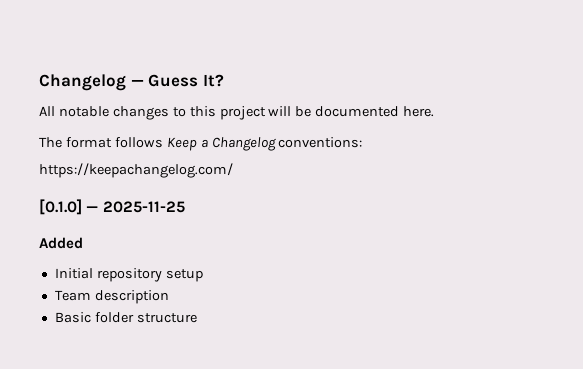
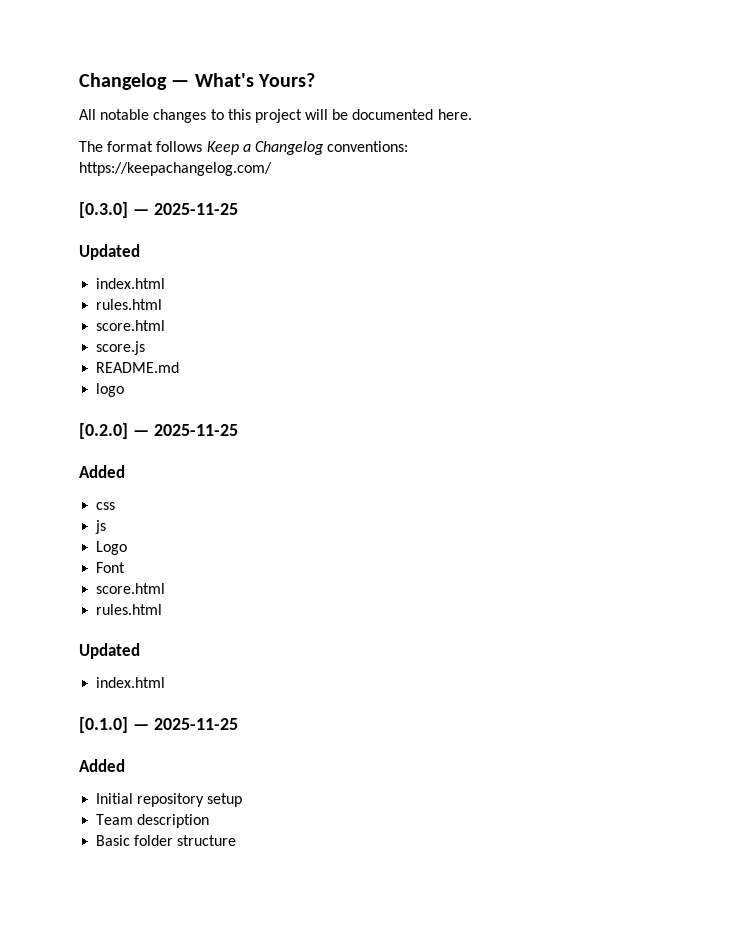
[148,74,224,87] Guess It? -> [194,73,315,87] What's Yours?
(233, 170) none -> [79,202,238,218] [79,244,140,260] [96,278,166,289] [96,299,163,310] [96,320,166,331] [96,341,146,355] [96,362,180,373] [96,383,125,397] [79,423,238,439] [79,465,125,478] [96,502,116,510] [95,520,107,534] [96,541,128,555] [96,562,126,573] [96,583,166,594] [96,604,163,615] [79,643,140,659] [96,677,166,688] // [0.3.0] — 2025-11-25 // Updated // index.html // rules.html // score.html // score.js // README.md // logo // [0.2.0] — 2025-11-25 // Added // css // js // Logo // Font // score.html // rules.html // Updated // index.html

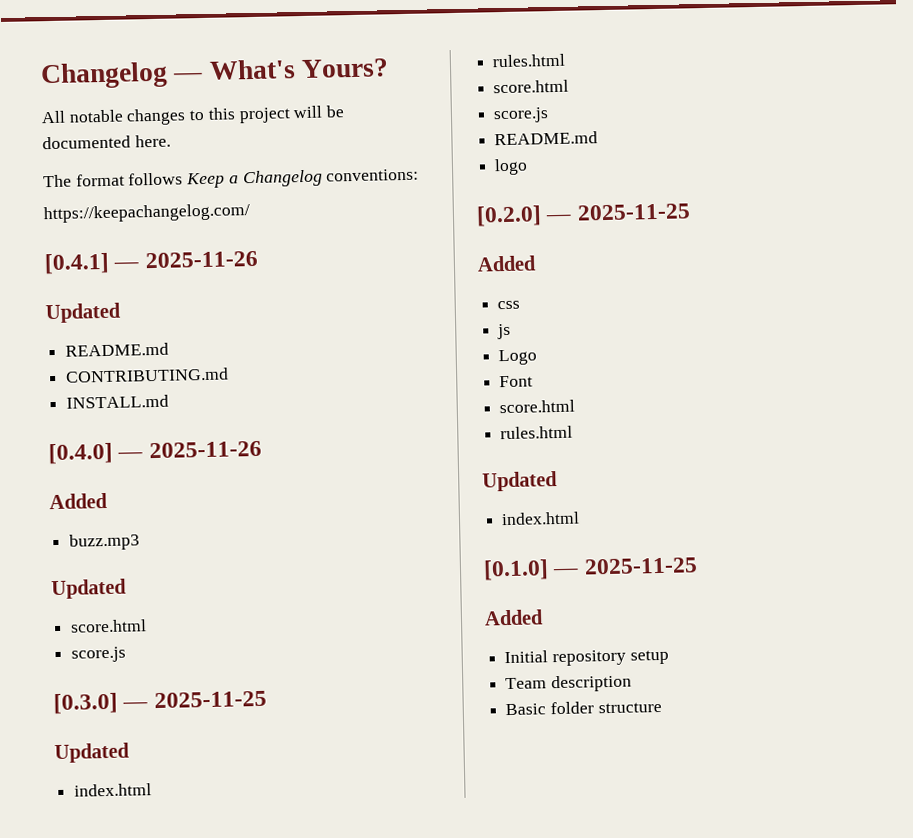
(272, 169) none -> [44,250,258,275] [45,302,121,324] [65,342,170,357] [65,367,230,383] [66,394,170,409] [48,440,262,465] [49,492,108,510] [69,533,141,551] [51,578,127,600] [70,619,148,633] [71,646,127,663] // [0.4.1] — 2025-11-26 // Updated // README.md // CONTRIBUTING.md // INSTALL.md // [0.4.0] — 2025-11-26 // Added // buzz.mp3 // Updated // score.html // score.js

